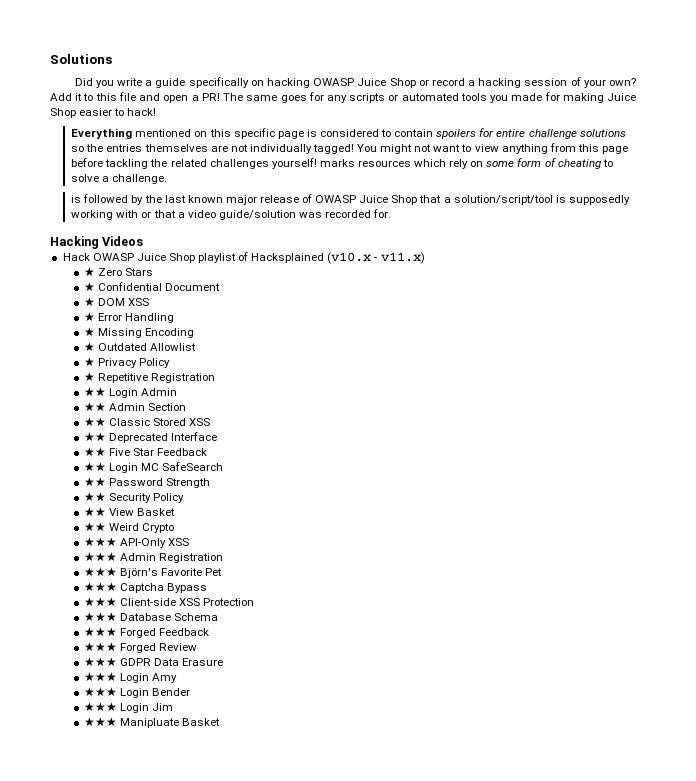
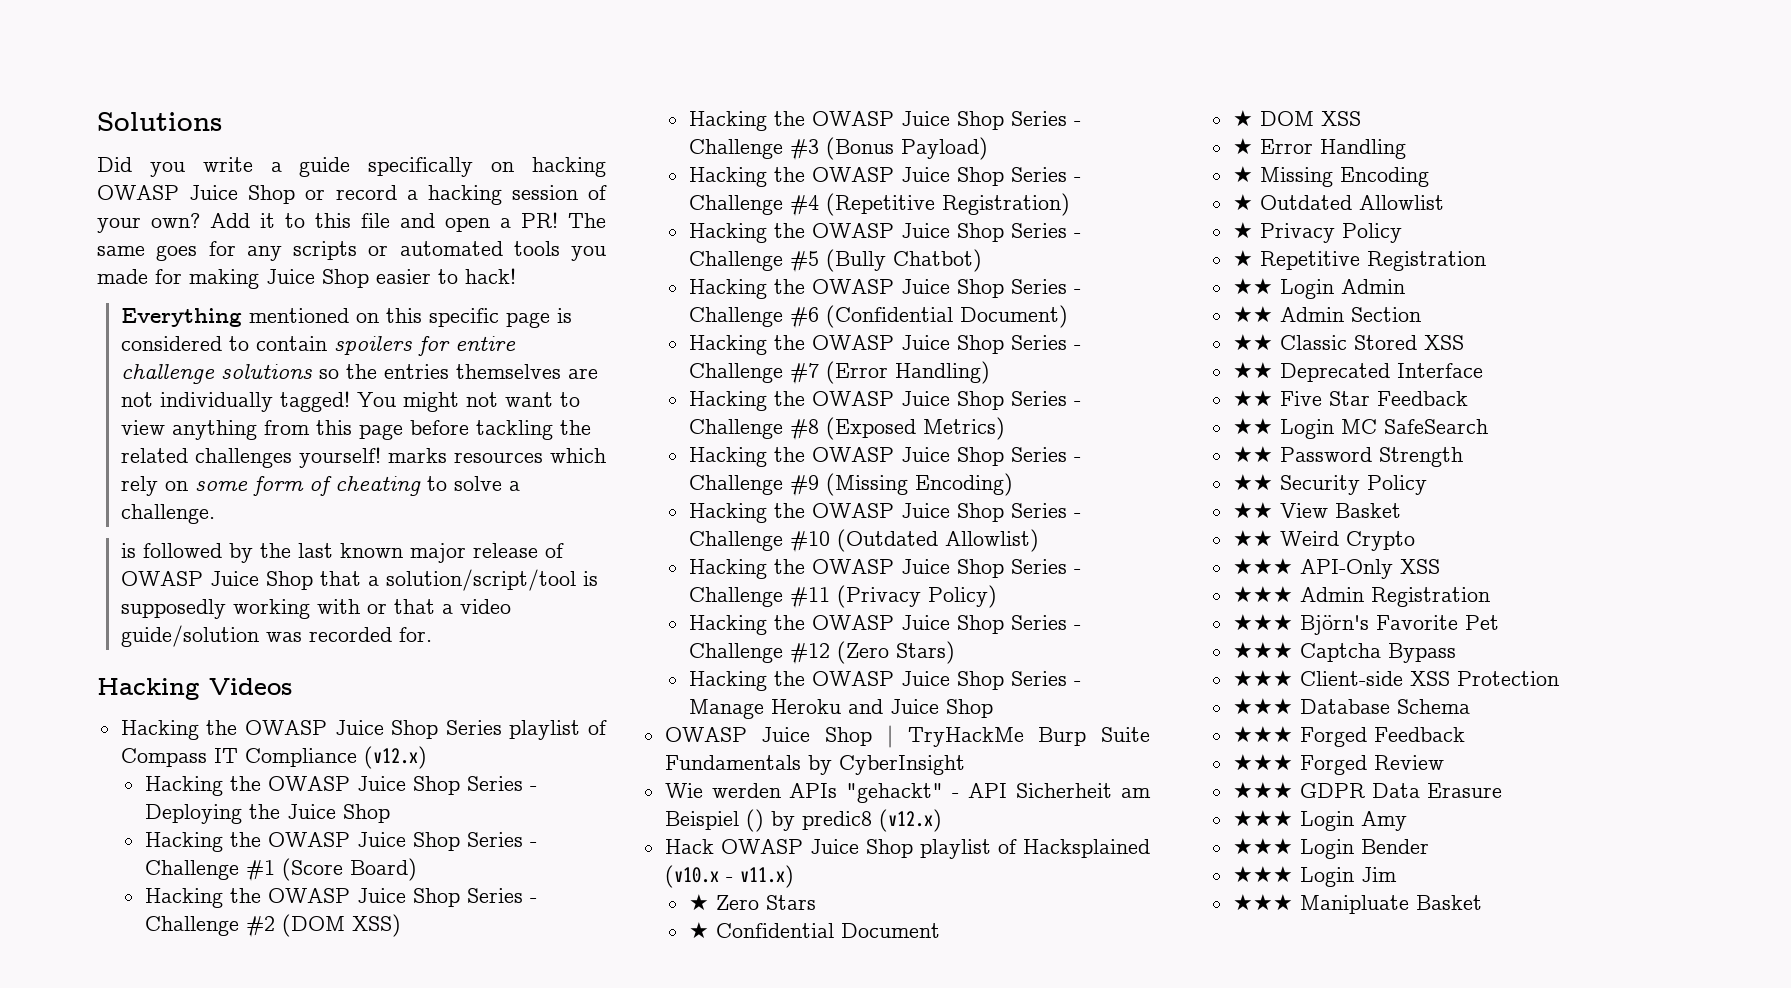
(144, 241) none -> [120,720,607,740] [120,746,427,769] [144,776,537,796] [144,804,390,824] [144,832,537,852] [144,858,417,882] [144,888,537,908] [144,914,401,938] [688,111,1081,131] [688,137,988,161] [688,167,1081,187] [688,193,1070,217] [688,223,1081,243] [688,249,982,273] [688,279,1081,299] [688,305,1068,329] [688,335,1081,355] [688,361,990,385] [688,391,1081,411] [688,417,1005,441] [688,447,1081,467] [688,473,1013,497] [688,503,1081,523] [688,529,1039,553] [688,559,1081,579] [688,585,997,609] [688,615,1081,635] [688,641,955,665] [688,671,1081,691] [688,699,993,719] [664,725,1150,748] [664,755,965,775] [664,783,1151,803] [664,809,942,832] // Hacking the OWASP Juice Shop Series playlist of Compass IT Compliance (v12.x) // Hacking the OWASP Juice Shop Series - Deploying the Juice Shop // Hacking the OWASP Juice Shop Series - Challenge #1 (Score Board) // Hacking the OWASP Juice Shop Series - Challenge #2 (DOM XSS) // Hacking the OWASP Juice Shop Series - Challenge #3 (Bonus Payload) // Hacking the OWASP Juice Shop Series - Challenge #4 (Repetitive Registration) // Hacking the OWASP Juice Shop Series - Challenge #5 (Bully Chatbot) // Hacking the OWASP Juice Shop Series - Challenge #6 (Confidential Document) // Hacking the OWASP Juice Shop Series - Challenge #7 (Error Handling) // Hacking the OWASP Juice Shop Series - Challenge #8 (Exposed Metrics) // Hacking the OWASP Juice Shop Series - Challenge #9 (Missing Encoding) // Hacking the OWASP Juice Shop Series - Challenge #10 (Outdated Allowlist) // Hacking the OWASP Juice Shop Series - Challenge #11 (Privacy Policy) // Hacking the OWASP Juice Shop Series - Challenge #12 (Zero Stars) // Hacking the OWASP Juice Shop Series - Manage Heroku and Juice Shop // OWASP Juice Shop | TryHackMe Burp Suite Fundamentals by CyberInsight // Wie werden APIs "gehackt" - API Sicherheit am Beispiel () by predic8 (v12.x)

